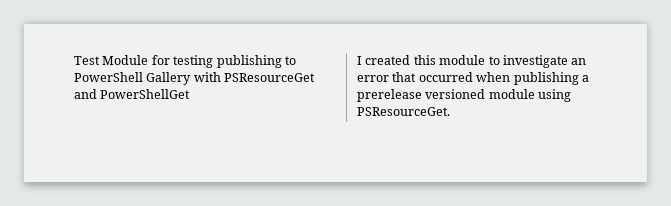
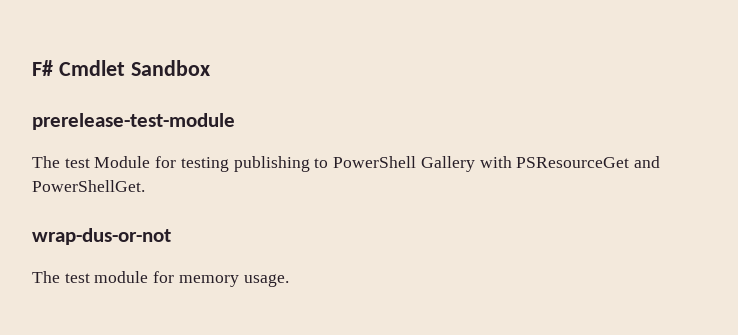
[74,56,100,65] Test -> [32,60,210,76] [32,113,235,130] [32,156,90,168] F# Cmdlet Sandbox // prerelease-test-module // The test
[100,89,191,99] [357,55,587,68] [357,72,589,85] [357,89,572,102] [357,107,450,116] PowerShellGet // I created this module to investigate an error that occurred when publishing a prerelease versioned module using PSResourceGet. -> [32,180,145,192] [32,228,171,245] [32,271,289,287] PowerShellGet. // wrap-dus-or-not // The test module for memory usage.

